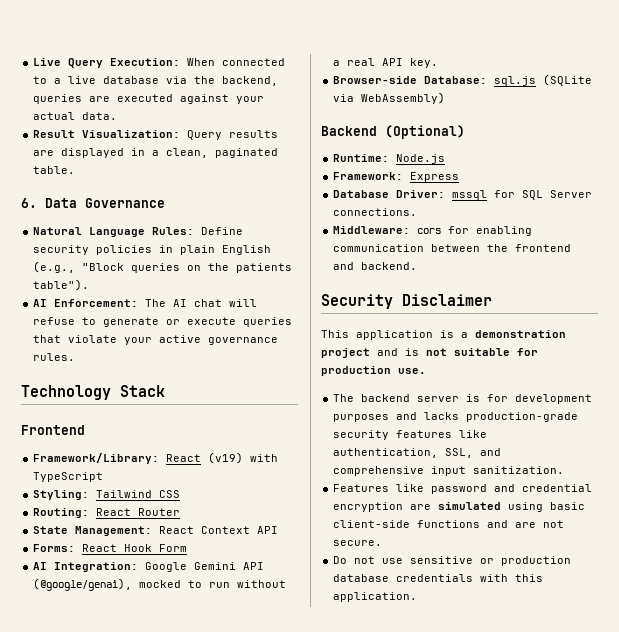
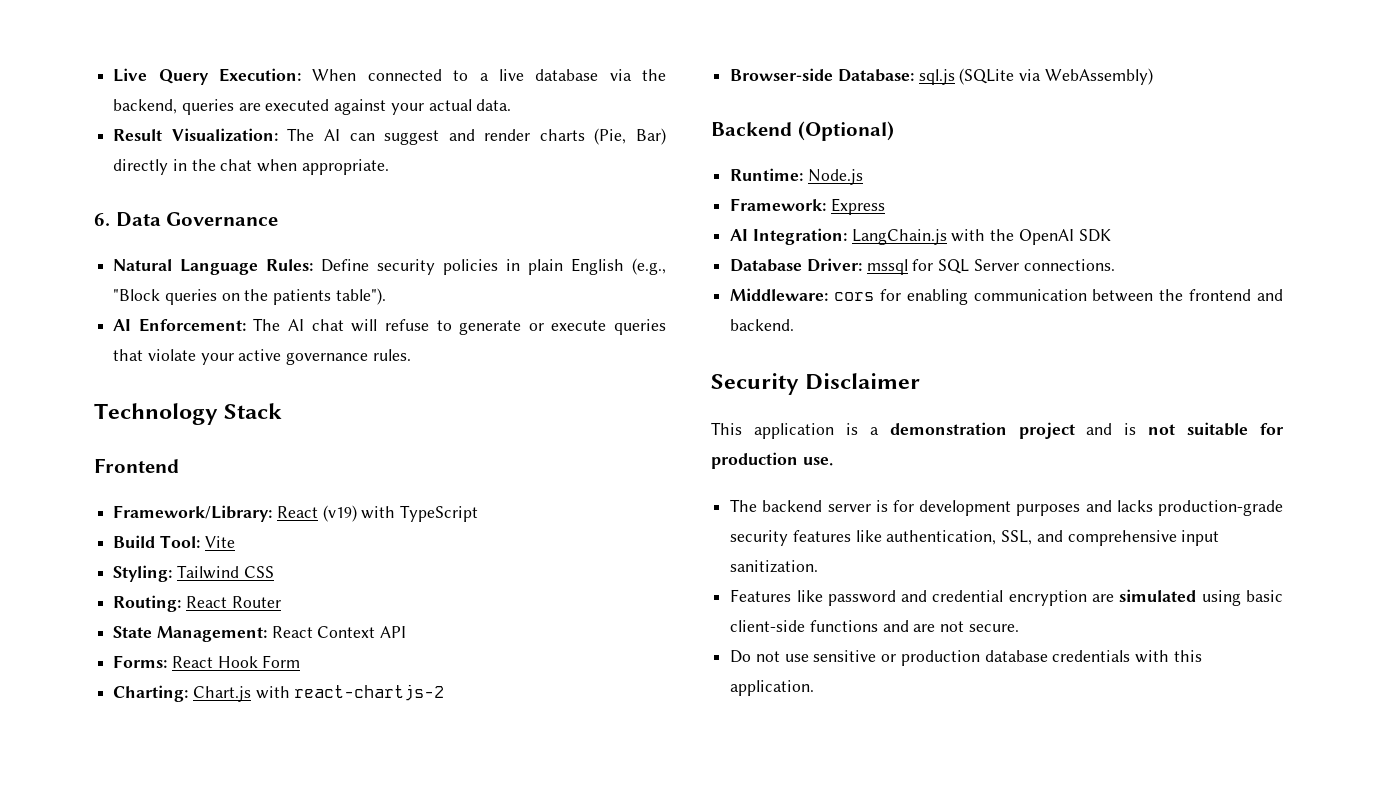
[187,130,279,140] [33,148,279,158] [33,166,76,174] Query results are displayed in a clean, paginated table. -> [287,128,666,145] [113,159,389,175] The AI can suggest and render charts (Pie, Bar) directly in the chat when appropriate.
(104, 477) none -> [113,535,235,548] // Build Tool: Vite
[33,562,265,572] [33,578,287,591] [333,58,439,68] AI Integration: Google Gemini API (@google/genai), mocked to run without a real API key. -> [113,684,445,702] Charting: Chart.js with react-chartjs-2
(460, 177) none -> [730,228,1111,245] // AI Integration: LangChain.js with the OpenAI SDK

